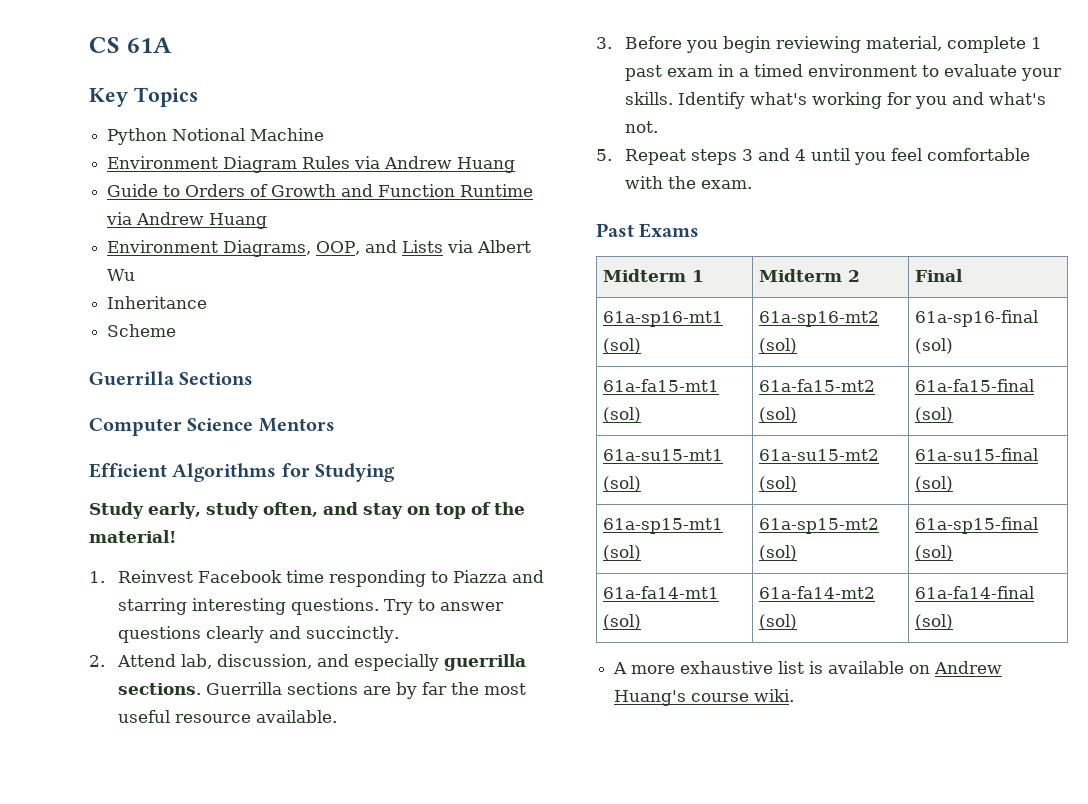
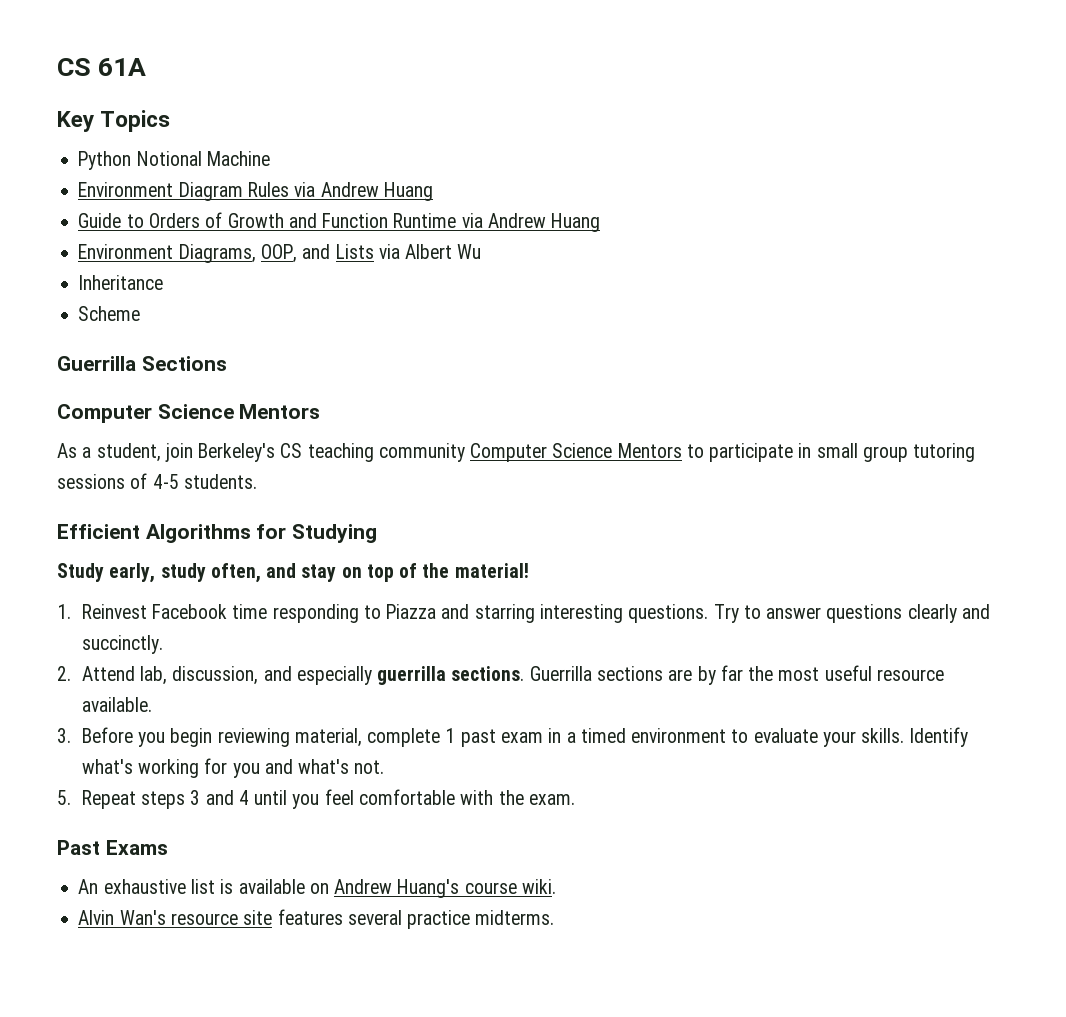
(335, 425) none -> [57,443,976,462] [57,473,257,489] // As a student, join Berkeley's CS teaching community Computer Science Mentors to participate in small group tutoring sessions of 4-5 students.
[602,269,704,282] [758,269,860,282] [914,269,963,282] [602,311,723,327] [602,338,641,354] [758,311,879,327] [758,338,797,354] [914,310,1038,327] [914,338,953,354] [602,379,719,392] [602,407,641,423] [758,379,875,392] [758,407,797,423] [914,379,1034,392] [914,407,953,423] [602,449,723,461] [602,476,641,492] [758,449,879,461] [758,476,797,492] [914,448,1038,461] [914,476,953,492] [602,518,723,534] [602,545,641,561] [758,518,879,534] [758,545,797,561] [914,517,1038,534] [914,545,953,561] [602,586,719,599] [602,614,641,630] [758,586,875,599] [758,614,797,630] [914,586,1034,599] [914,614,953,630] [613,662,676,674] // Midterm 1 | Midterm 2 | Final // 61a-sp16-mt1 (sol) | 61a-sp16-mt2 (sol) | 61a-sp16-final (sol) // 61a-fa15-mt1 (sol) | 61a-fa15-mt2 (sol) | 61a-fa15-final (sol) // 61a-su15-mt1 (sol) | 61a-su15-mt2 (sol) | 61a-su15-final (sol) // 61a-sp15-mt1 (sol) | 61a-sp15-mt2 (sol) | 61a-sp15-final (sol) // 61a-fa14-mt1 (sol) | 61a-fa14-mt2 (sol) | 61a-fa14-final (sol) // A more -> [78,879,99,894] // An
(795, 695) none -> [78,909,555,929] // Alvin Wan's resource site features several practice midterms.

